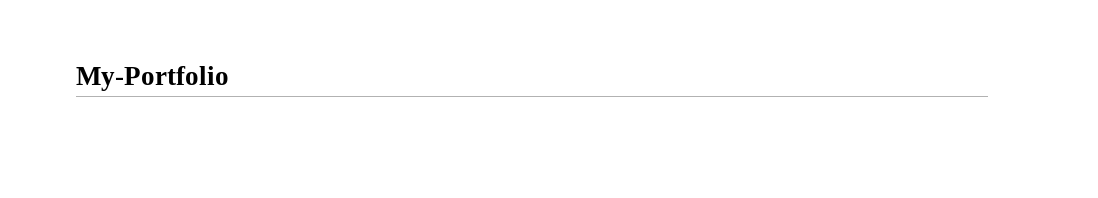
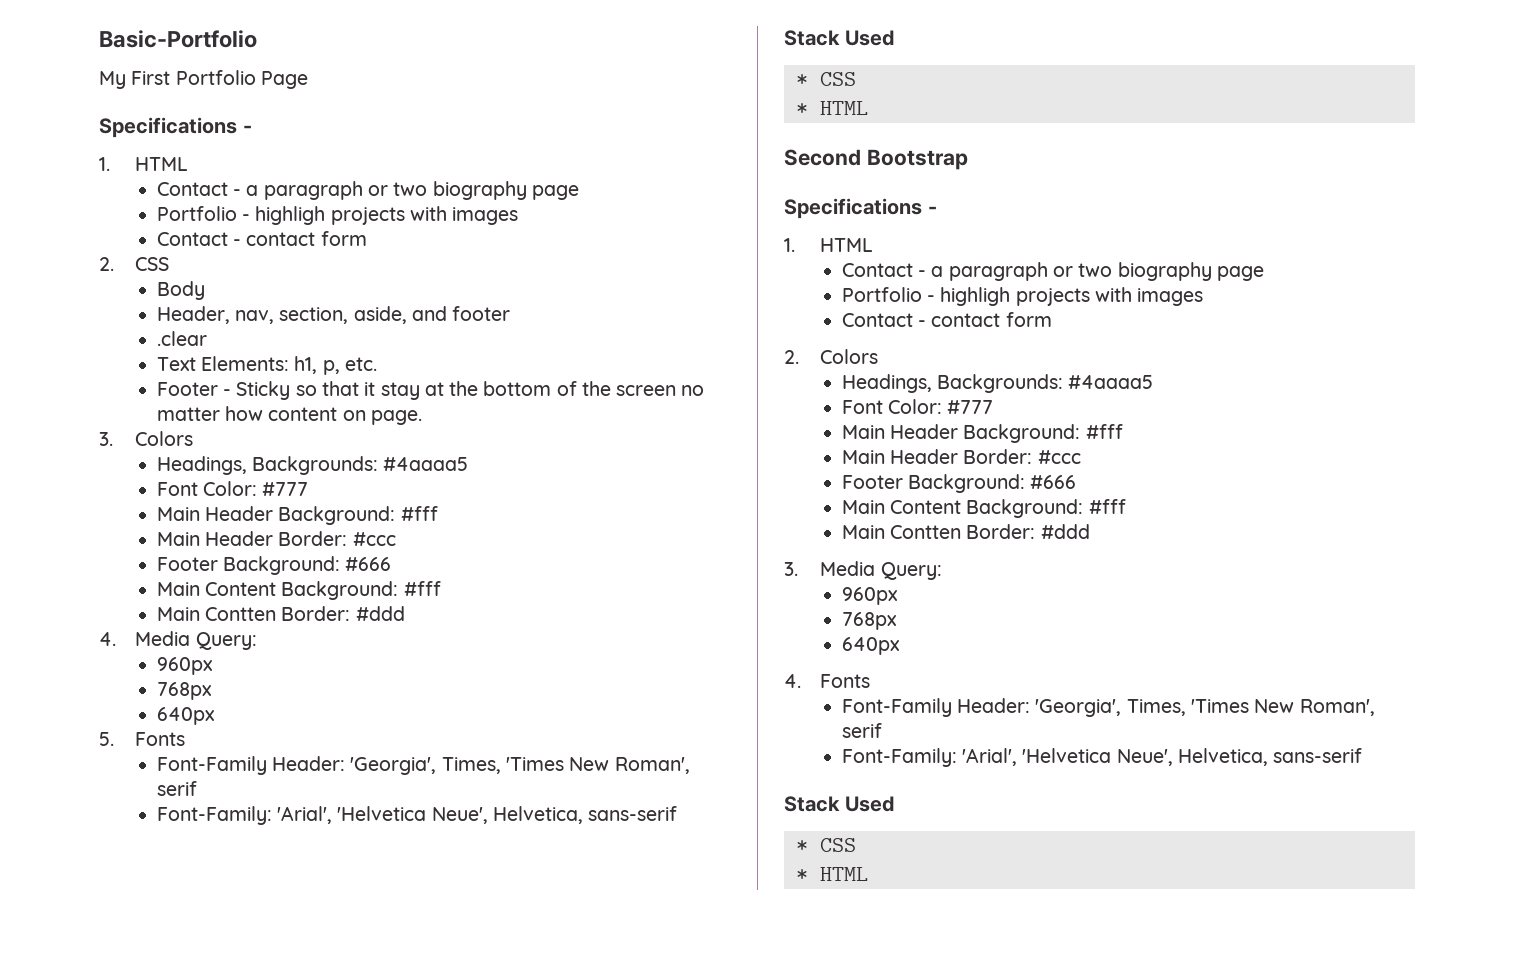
[76,66,229,91] My-Portfolio -> [99,30,257,48] [99,70,308,89] [99,117,252,138] [99,157,189,171] [156,181,579,200] [156,206,519,225] [156,231,367,246] [99,257,170,271] [156,281,205,300] [156,306,511,324] [156,331,207,346] [156,356,377,375] [156,381,705,400] [156,406,422,425] [99,431,194,446] [156,456,469,475] [156,481,309,496] [156,506,438,525] [156,531,396,546] [156,556,392,575] [156,581,441,600] [156,606,405,621] [99,631,257,650] [156,657,213,675] [156,682,212,700] [156,707,215,725] [99,732,186,746] [156,756,690,775] [156,781,197,796] [156,806,678,825] [784,30,895,46] [795,72,856,86] [795,101,868,115] [784,149,968,170] [784,198,937,219] [784,238,874,252] [841,262,1264,281] [841,287,1204,306] [841,312,1052,327] [784,349,879,364] [841,374,1154,393] [841,399,994,414] [841,424,1123,443] [841,449,1081,464] [841,474,1077,493] [841,499,1126,518] [841,524,1090,539] [784,561,942,580] [841,587,898,605] [841,612,897,630] [841,637,900,655] [784,674,871,688] [841,698,1375,717] [841,723,882,738] [841,748,1363,767] [784,796,895,812] [795,838,856,852] [795,867,868,881] Basic-Portfolio // My First Portfolio Page // Specifications - // 1. HTML // Contact - a paragraph or two biography page // Portfolio - highligh projects with images // Contact - contact form // 2. CSS // Body // Header, nav, section, aside, and footer // .clear // Text Elements: h1, p, etc. // Footer - Sticky so that it stay at the bottom of the screen no matter how content on page. // 3. Colors // Headings, Backgrounds: #4aaaa5 // Font Color: #777 // Main Header Background: #fff // Main Header Border: #ccc // Footer Background: #666 // Main Content Background: #fff // Main Contten Border: #ddd // 4. Media Query: // 960px // 768px // 640px // 5. Fonts // Font-Family Header: 'Georgia', Times, 'Times New Roman', serif // Font-Family: 'Arial', 'Helvetica Neue', Helvetica, sans-serif // Stack Used // * CSS // * HTML // Second Bootstrap // Specifications - // 1. HTML // Contact - a paragraph or two biography page // Portfolio - highligh projects with images // Contact - contact form // 2. Colors // Headings, Backgrounds: #4aaaa5 // Font Color: #777 // Main Header Background: #fff // Main Header Border: #ccc // Footer Background: #666 // Main Content Background: #fff // Main Contten Border: #ddd // 3. Media Query: // 960px // 768px // 640px // 4. Fonts // Font-Family Header: 'Georgia', Times, 'Times New Roman', serif // Font-Family: 'Arial', 'Helvetica Neue', Helvetica, sans-serif // Stack Used // * CSS // * HTML

